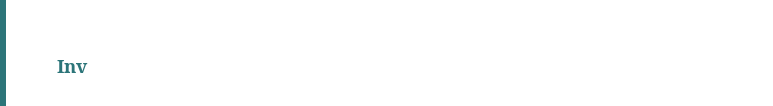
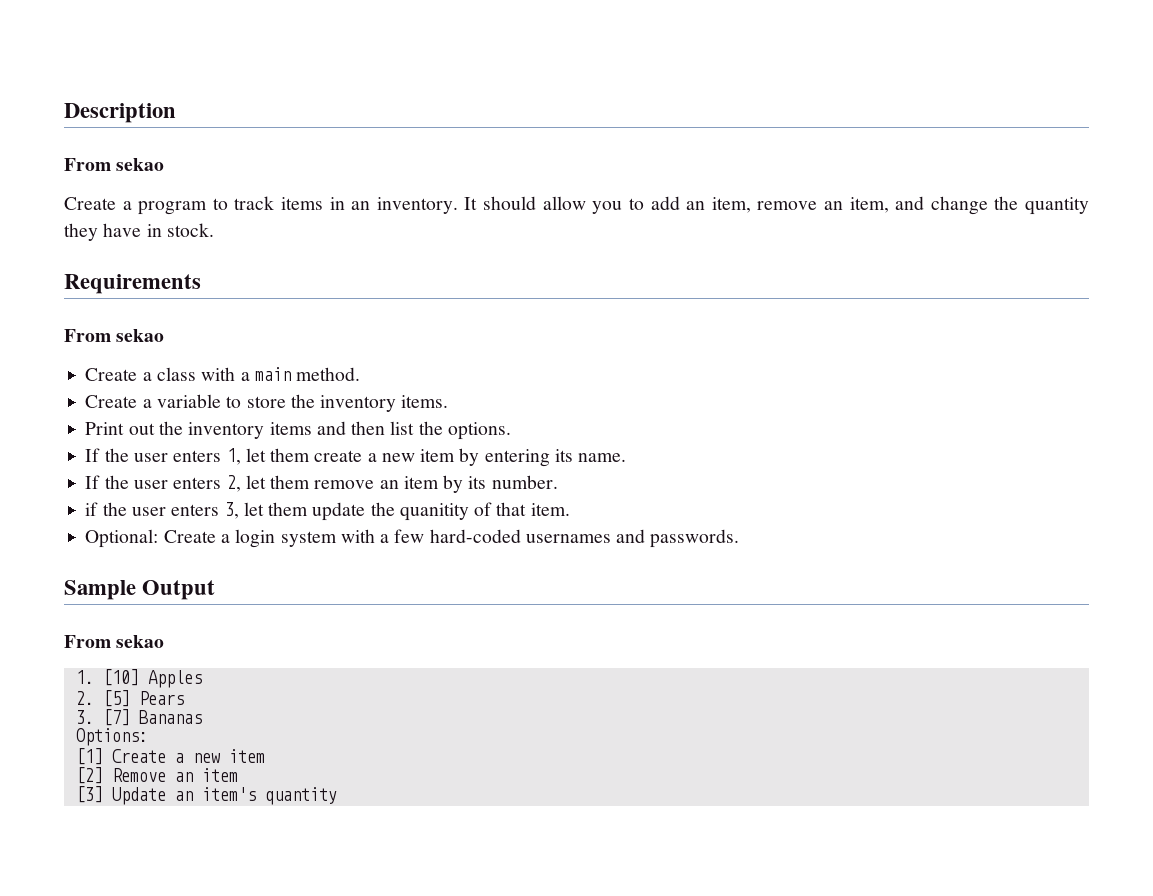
[57,60,88,73] Inv -> [64,103,176,123] [64,158,165,171] [64,196,1089,215] [64,223,214,241] [64,274,201,294] [64,329,165,342] [85,367,361,381] [85,394,449,412] [85,421,511,440] [85,448,627,467] [85,475,558,493] [85,502,570,521] [85,529,740,548] [64,580,216,600] [64,635,165,648] [75,669,202,688] [75,690,184,707] [75,709,202,726] [75,728,148,746] [75,748,265,765] [75,767,238,784] [75,786,337,805] Description // From sekao // Create a program to track items in an inventory. It should allow you to add an item, remove an item, and change the quantity they have in stock. // Requirements // From sekao // Create a class with a main method. // Create a variable to store the inventory items. // Print out the inventory items and then list the options. // If the user enters 1, let them create a new item by entering its name. // If the user enters 2, let them remove an item by its number. // if the user enters 3, let them update the quanitity of that item. // Optional: Create a login system with a few hard-coded usernames and passwords. // Sample Output // From sekao // 1. [10] Apples // 2. [5] Pears // 3. [7] Bananas // Options: // [1] Create a new item // [2] Remove an item // [3] Update an item's quantity

